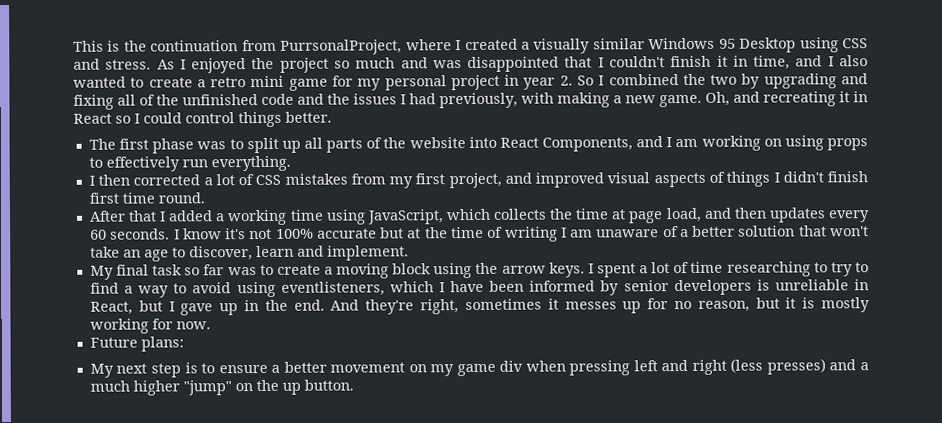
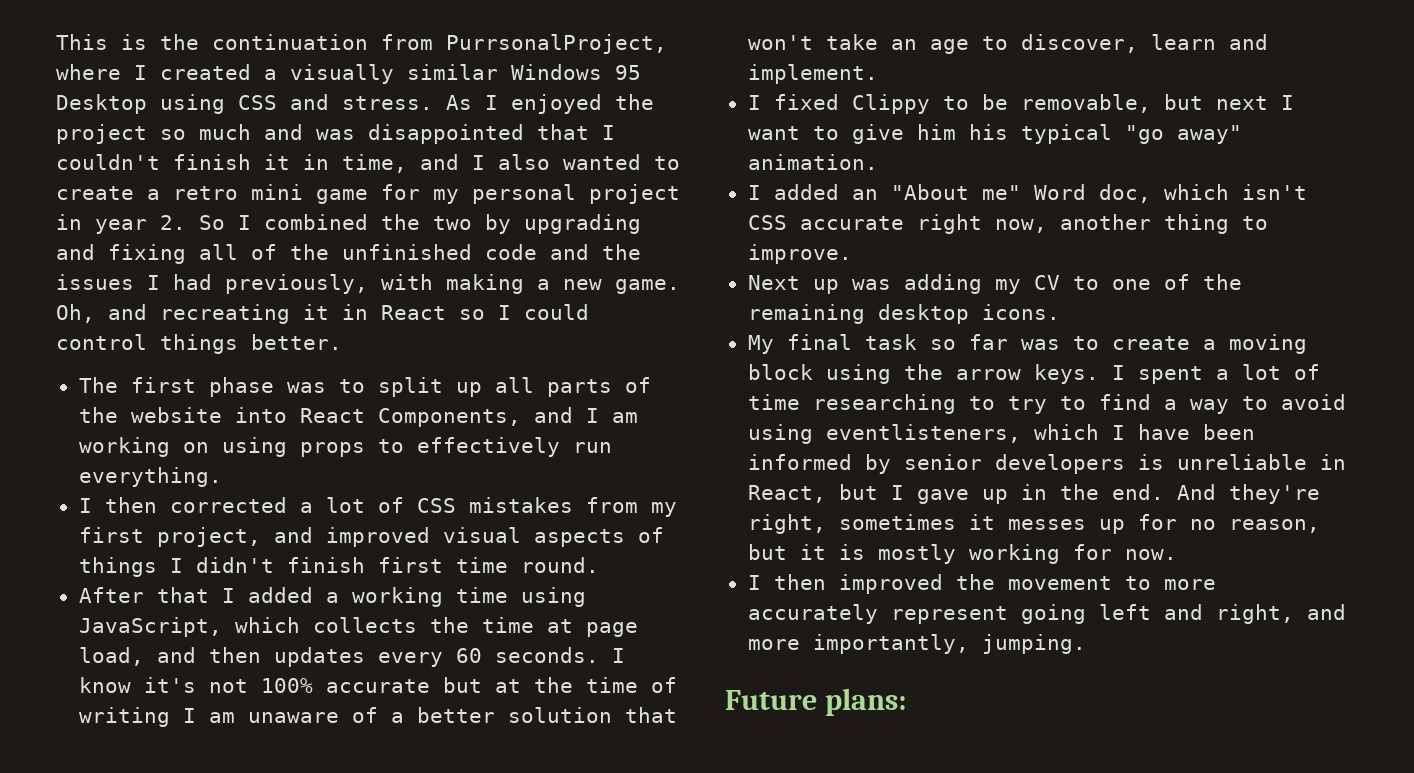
(409, 253) none -> [747,94,1294,114] [747,124,1242,144] [747,154,878,170] [747,184,1307,203] [747,214,1268,234] [747,244,852,264] [747,274,1242,294] [747,304,1060,324] // I fixed Clippy to be removable, but next I want to give him his typical "go away" animation. // I added an "About me" Word doc, which isn't CSS accurate right now, another thing to improve. // Next up was adding my CV to one of the remaining desktop icons.
[89,336,184,352] [89,358,869,378] [89,379,354,396] Future plans: // My next step is to ensure a better movement on my game div when pressing left and right (less presses) and a much higher "jump" on the up button. -> [747,574,1216,594] [747,604,1346,624] [747,634,1086,654] [725,688,906,716] I then improved the movement to more accurately represent going left and right, and more importantly, jumping. // Future plans:

